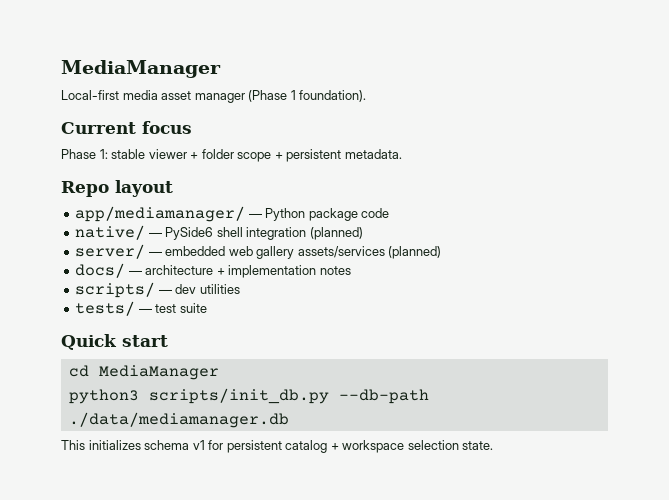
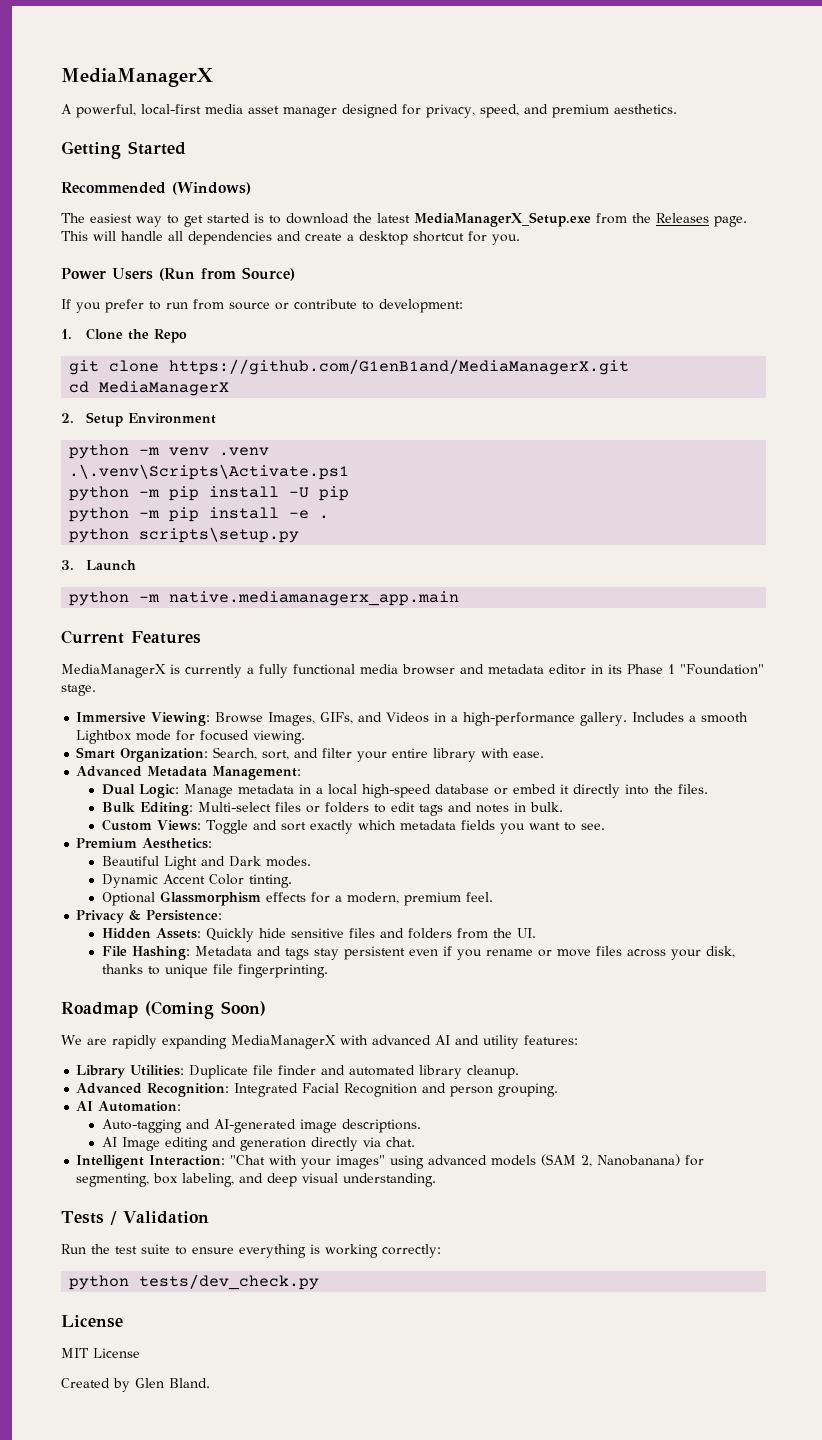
[61,60,221,78] [61,90,367,103] [61,121,192,134] [61,149,402,162] [61,180,173,197] [75,206,390,222] [75,225,363,240] [75,244,442,259] [75,263,351,278] [75,282,240,298] [75,301,207,316] [61,334,168,350] [68,365,219,380] [68,388,429,404] [68,412,289,428] [61,440,494,453] MediaManager // Local-first media asset manager (Phase 1 foundation). // Current focus // Phase 1: stable viewer + folder scope + persistent metadata. // Repo layout // app/mediamanager/ — Python package code // native/ — PySide6 shell integration (planned) // server/ — embedded web gallery assets/services (planned) // docs/ — architecture + implementation notes // scripts/ — dev utilities // tests/ — test suite // Quick start // cd MediaManager // python3 scripts/init_db.py --db-path ./data/mediamanager.db // This initializes schema v1 for persistent catalog + workspace selection state. -> [61,68,213,87] [61,104,677,118] [61,141,186,159] [61,182,251,195] [61,212,747,227] [61,231,520,245] [61,267,295,281] [61,299,463,313] [61,328,188,343] [69,359,630,375] [69,381,230,396] [61,412,217,427] [69,444,270,459] [69,464,350,480] [69,486,350,501] [69,507,330,522] [69,527,300,543] [61,560,137,571] [69,591,460,606] [61,630,201,644] [61,664,764,678] [61,684,96,696] [76,712,749,726] [76,730,306,744] [76,747,545,762] [76,766,302,780] [101,784,708,798] [101,802,563,816] [101,819,605,834] [76,838,213,849] [101,856,311,870] [101,874,292,888] [101,891,493,906] [76,910,223,924] [101,928,536,942] [101,946,735,960] [101,964,328,978] [61,1001,266,1019] [61,1035,578,1049] [76,1065,520,1079] [76,1083,559,1097] [76,1101,182,1112] [101,1119,421,1133] [101,1137,415,1151] [76,1154,705,1169] [76,1173,437,1187] [61,1211,209,1225] [61,1244,441,1258] [69,1274,320,1290] [61,1315,123,1328] [61,1348,140,1358] [61,1378,210,1392] MediaManagerX // A powerful, local-first media asset manager designed for privacy, speed, and premium aesthetics. // Getting Started // Recommended (Windows) // The easiest way to get started is to download the latest MediaManagerX_Setup.exe from the Releases page. This will handle all dependencies and create a desktop shortcut for you. // Power Users (Run from Source) // If you prefer to run from source or contribute to development: // 1. Clone the Repo // git clone https://github.com/G1enB1and/MediaManagerX.git // cd MediaManagerX // 2. Setup Environment // python -m venv .venv // .\.venv\Scripts\Activate.ps1 // python -m pip install -U pip // python -m pip install -e . // python scripts\setup.py // 3. Launch // python -m native.mediamanagerx_app.main // Current Features // MediaManagerX is currently a fully functional media browser and metadata editor in its Phase 1 "Foundation" stage. // Immersive Viewing: Browse Images, GIFs, and Videos in a high-performance gallery. Includes a smooth Lightbox mode for focused viewing. // Smart Organization: Search, sort, and filter your entire library with ease. // Advanced Metadata Management: // Dual Logic: Manage metadata in a local high-speed database or embed it directly into the files. // Bulk Editing: Multi-select files or folders to edit tags and notes in bulk. // Custom Views: Toggle and sort exactly which metadata fields you want to see. // Premium Aesthetics: // Beautiful Light and Dark modes. // Dynamic Accent Color tinting. // Optional Glassmorphism effects for a modern, premium feel. // Privacy & Persistence: // Hidden Assets: Quickly hide sensitive files and folders from the UI. // File Hashing: Metadata and tags stay persistent even if you rename or move files across your disk, thanks to unique file fingerprinting. // Roadmap (Coming Soon) // We are rapidly expanding MediaManagerX with advanced AI and utility features: // Library Utilities: Duplicate file finder and automated library cleanup. // Advanced Recognition: Integrated Facial Recognition and person grouping. // AI Automation: // Auto-tagging and AI-generated image descriptions. // AI Image editing and generation directly via chat. // Intelligent Interaction: "Chat with your images" using advanced models (SAM 2, Nanobanana) for segmenting, box labeling, and deep visual understanding. // Tests / Validation // Run the test suite to ensure everything is working correctly: // python tests/dev_check.py // License // MIT License // Created by Glen Bland.

